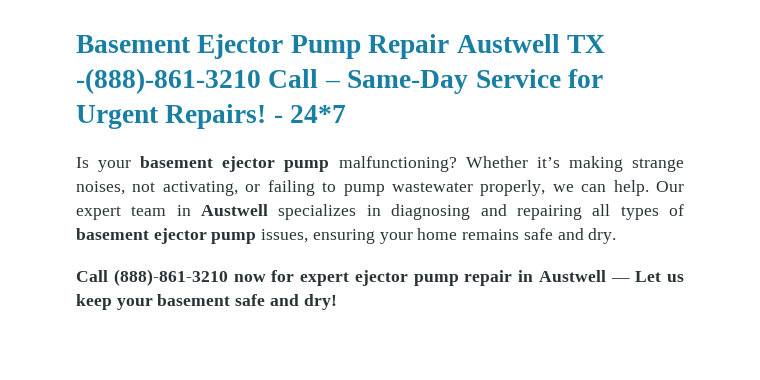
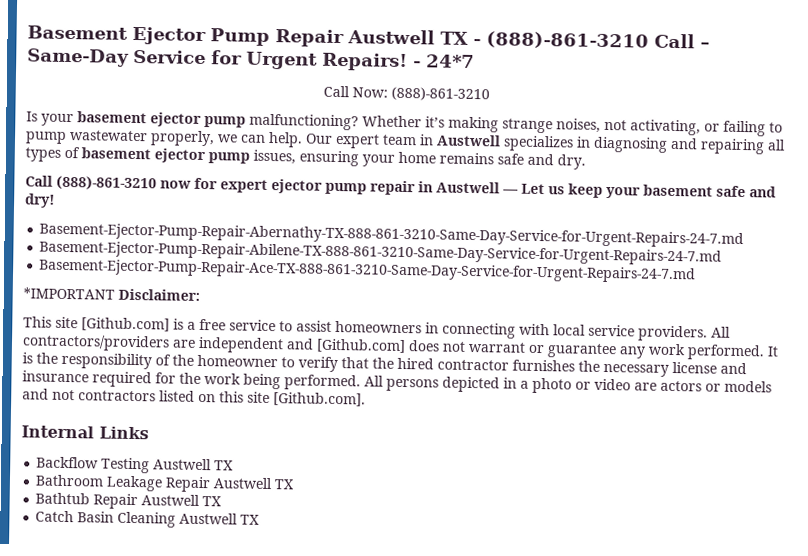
[76,68,261,94] -(888)-861-3210 -> [473,31,649,50] - (888)-861-3210
(347, 114) none -> [323,85,490,102] // Call Now: (888)-861-3210
(337, 302) none -> [39,222,745,249] [39,240,723,266] [39,258,697,284] [23,287,200,301] [23,316,731,342] [22,334,779,361] [22,352,747,377] [22,370,772,394] [22,388,366,407] [21,425,149,440] [36,456,235,474] [35,474,296,493] [35,492,223,510] [35,510,261,528] // Basement-Ejector-Pump-Repair-Abernathy-TX-888-861-3210-Same-Day-Service-for-Urgent-Repairs-24-7.md // Basement-Ejector-Pump-Repair-Abilene-TX-888-861-3210-Same-Day-Service-for-Urgent-Repairs-24-7.md // Basement-Ejector-Pump-Repair-Ace-TX-888-861-3210-Same-Day-Service-for-Urgent-Repairs-24-7.md // *IMPORTANT Disclaimer: // This site [Github.com] is a free service to assist homeowners in connecting with local service providers. All contractors/providers are independent and [Github.com] does not warrant or guarantee any work performed. It is the responsibility of the homeowner to verify that the hired contractor furnishes the necessary license and insurance required for the work being performed. All persons depicted in a photo or video are actors or models and not contractors listed on this site [Github.com]. // Internal Links // Backflow Testing Austwell TX // Bathroom Leakage Repair Austwell TX // Bathtub Repair Austwell TX // Catch Basin Cleaning Austwell TX

